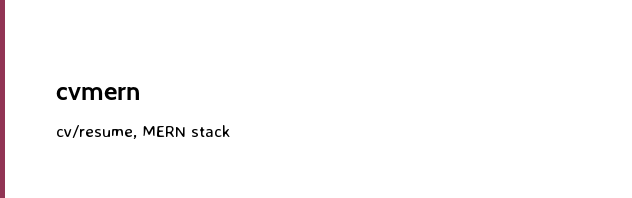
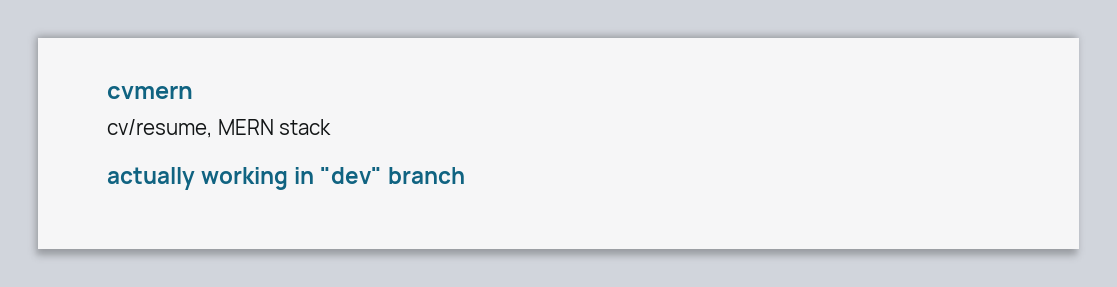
(230, 131) none -> [107,167,466,190] // actually working in "dev" branch

